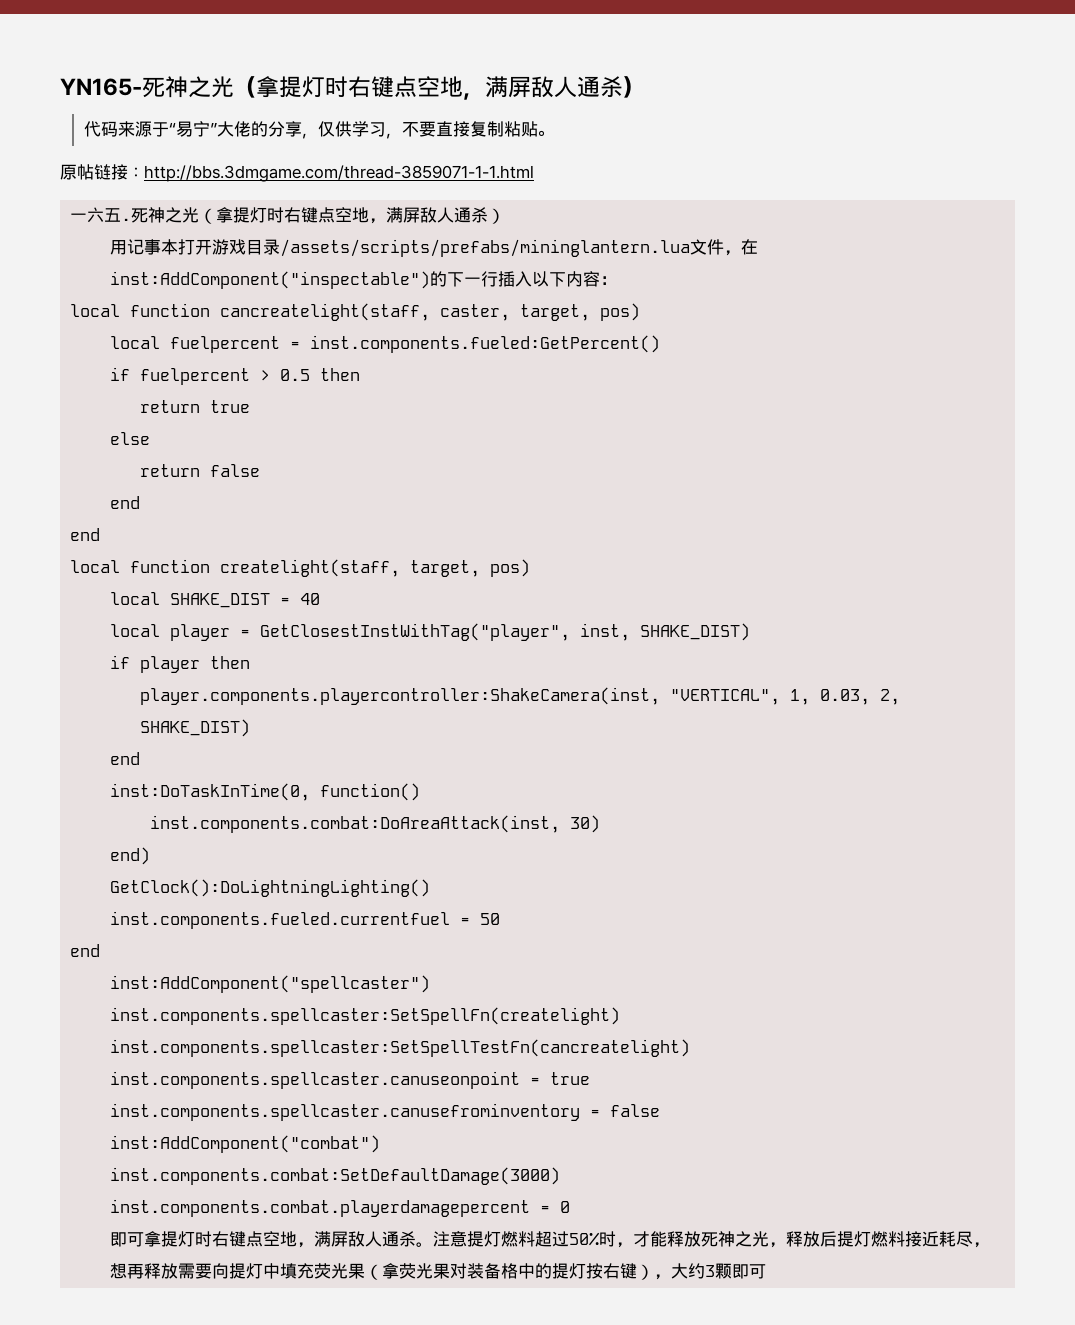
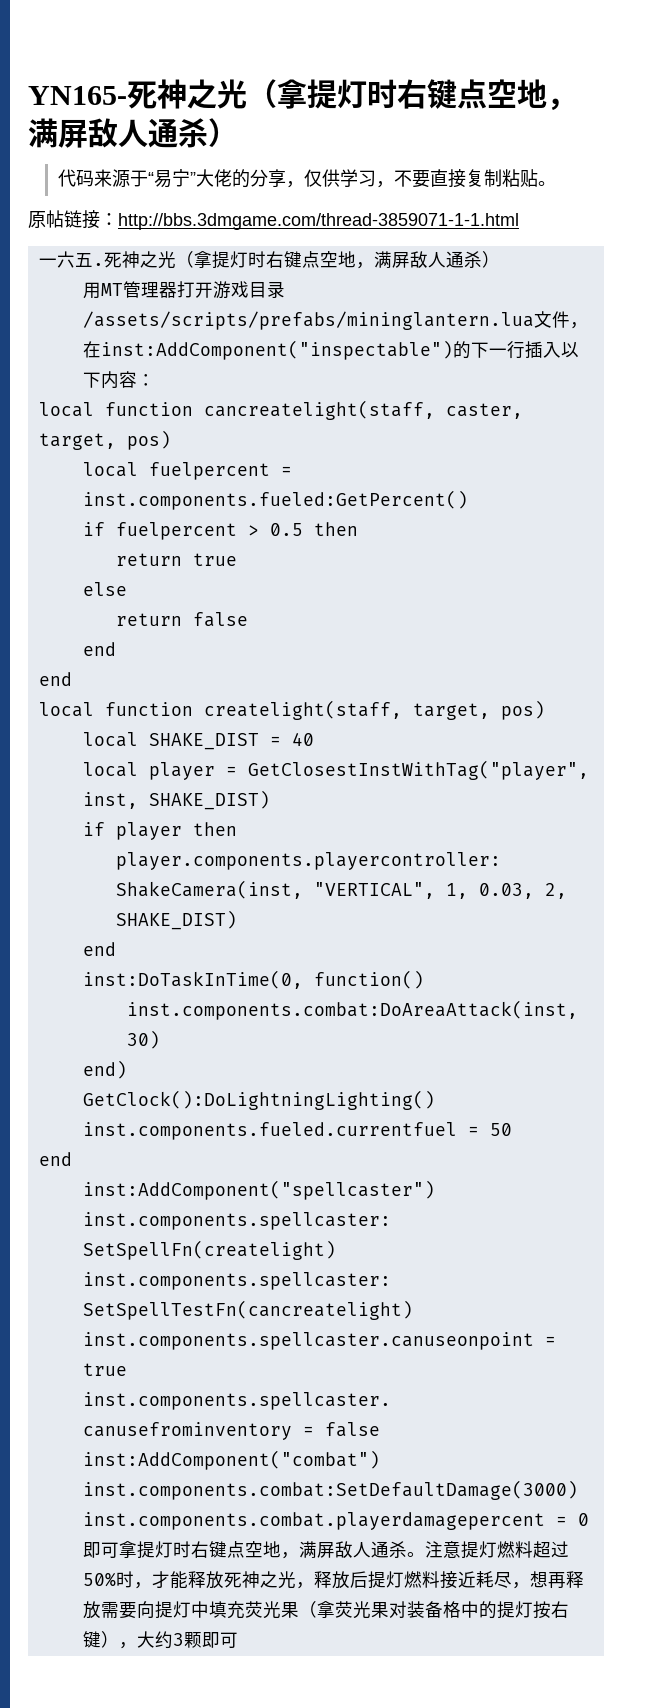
[127,239,179,255] 记事本 -> [100,281,177,298] MT管理器

